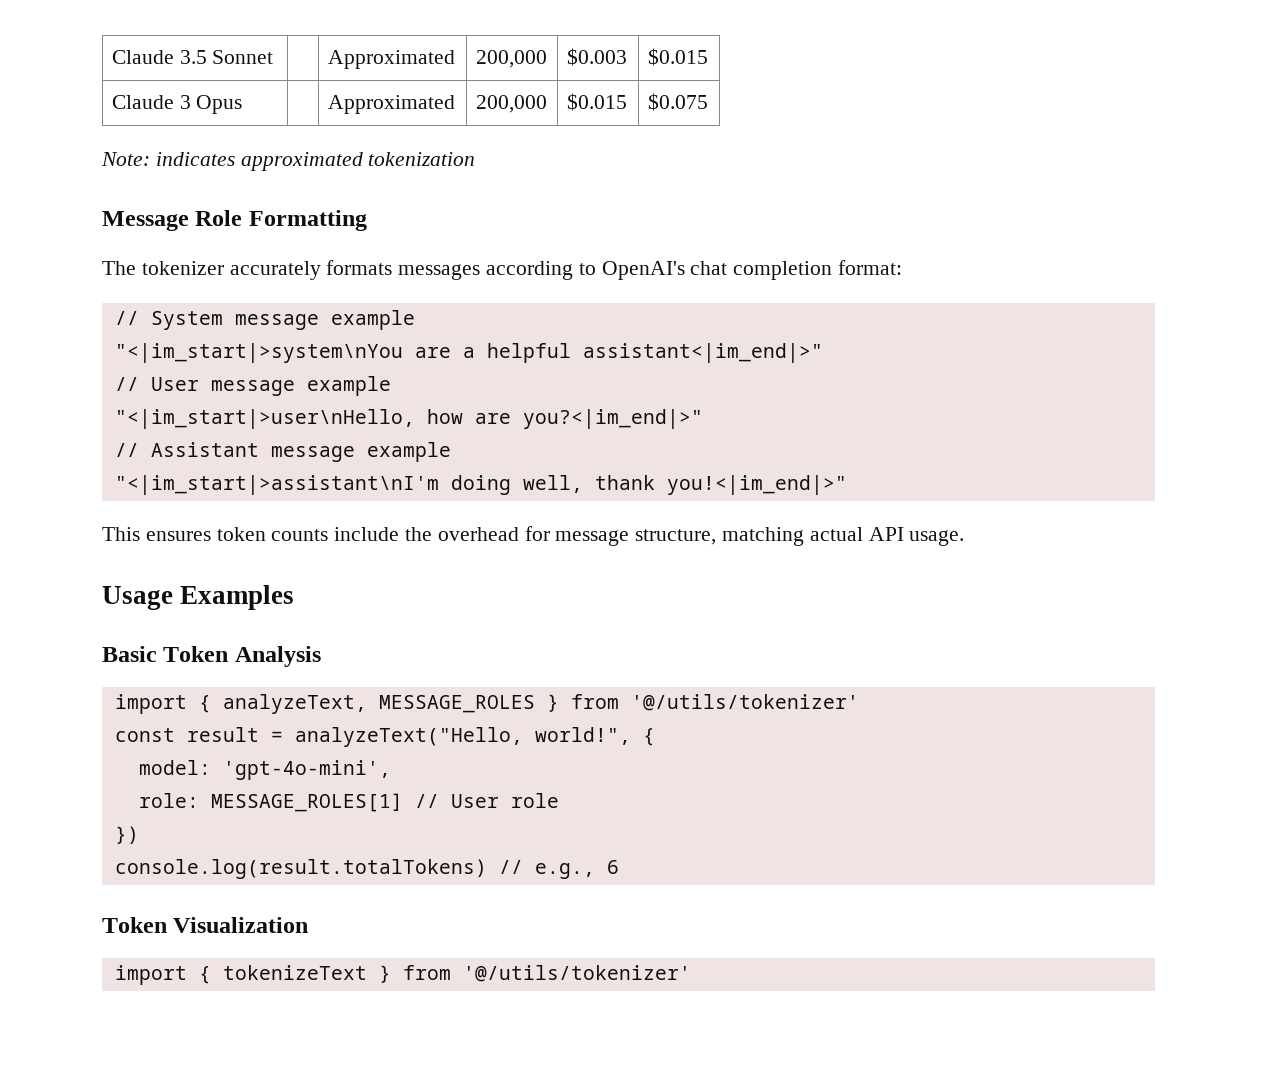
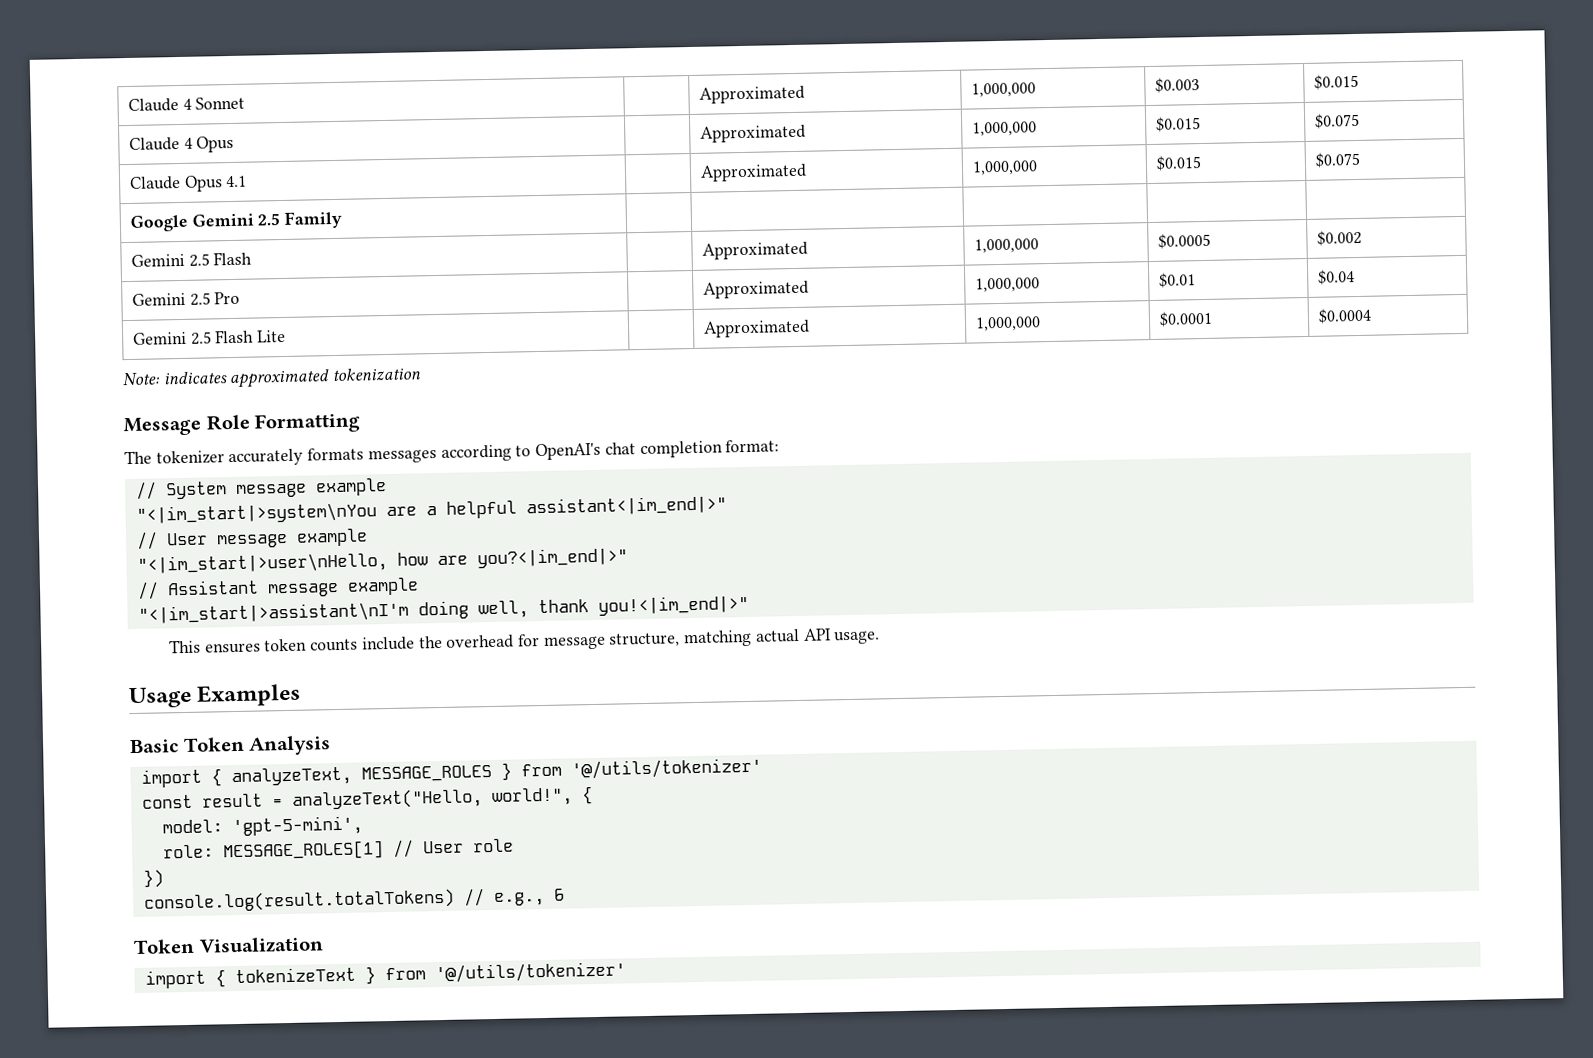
[111,50,207,64] Claude 3.5 -> [127,97,192,112] Claude 4
[475,50,547,68] 200,000 -> [970,82,1036,98] 1,000,000
[179,95,191,109] 3 -> [183,137,193,149] 4
[475,95,547,113] [566,93,627,111] [647,93,708,111] 200,000 | $0.015 | $0.075 -> [971,121,1037,137] [1155,116,1201,132] [1313,112,1360,129] [128,175,248,192] [699,163,807,182] [971,160,1038,176] [1155,155,1202,171] [1314,151,1361,168] [129,210,343,232] [130,251,253,267] [701,241,808,260] [973,238,1039,254] [1157,232,1211,249] [1316,229,1362,246] [131,291,241,306] [702,280,809,299] [974,277,1040,293] [1158,272,1196,288] [1317,269,1355,285] [132,329,286,345] [702,319,810,338] [974,316,1041,332] [1158,310,1213,327] [1317,307,1372,324] 1,000,000 | $0.015 | $0.075 // Claude Opus 4.1 | | Approximated | 1,000,000 | $0.015 | $0.075 // Google Gemini 2.5 Family | | | | | // Gemini 2.5 Flash | | Approximated | 1,000,000 | $0.0005 | $0.002 // Gemini 2.5 Pro | | Approximated | 1,000,000 | $0.01 | $0.04 // Gemini 2.5 Flash Lite | | Approximated | 1,000,000 | $0.0001 | $0.0004
[222,760,391,780] 'gpt-4o-mini', -> [231,815,363,837] 'gpt-5-mini',

